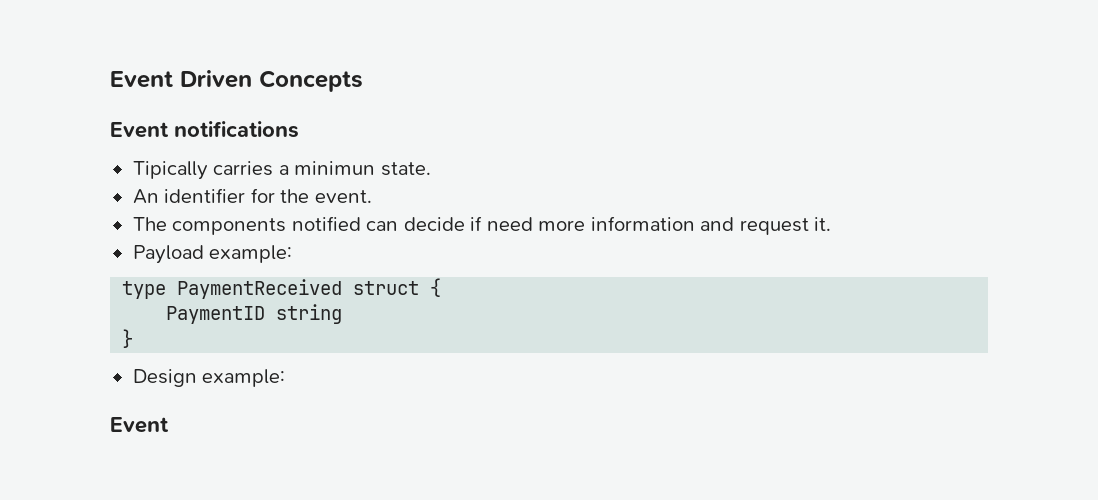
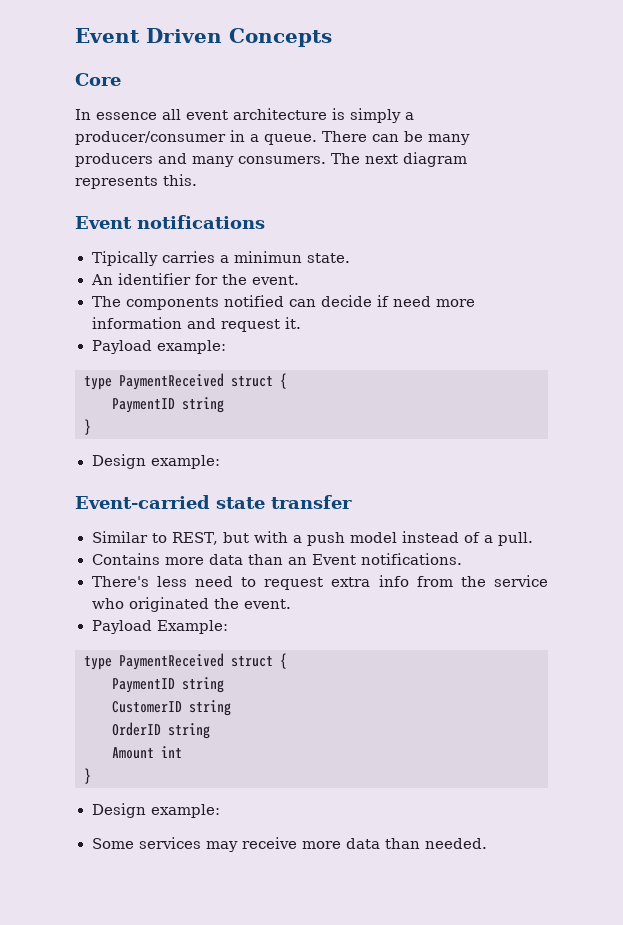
(363, 81) none -> [75,73,121,86] [75,108,414,123] [75,130,470,145] [75,152,467,167] [75,174,197,189] // Core // In essence all event architecture is simply a producer/consumer in a queue. There can be many producers and many consumers. The next diagram represents this.
[110,417,169,433] Event -> [75,495,352,509] [91,531,534,546] [91,553,462,565] [91,575,548,590] [91,597,291,612] [91,620,228,634] [84,653,287,670] [112,677,224,693] [112,700,231,716] [112,722,210,739] [112,746,182,759] [84,768,91,784] [91,803,220,818] [91,837,487,852] Event-carried state transfer // Similar to REST, but with a push model instead of a pull. // Contains more data than an Event notifications. // There's less need to request extra info from the service who originated the event. // Payload Example: // type PaymentReceived struct { // PaymentID string // CustomerID string // OrderID string // Amount int // } // Design example: // Some services may receive more data than needed.

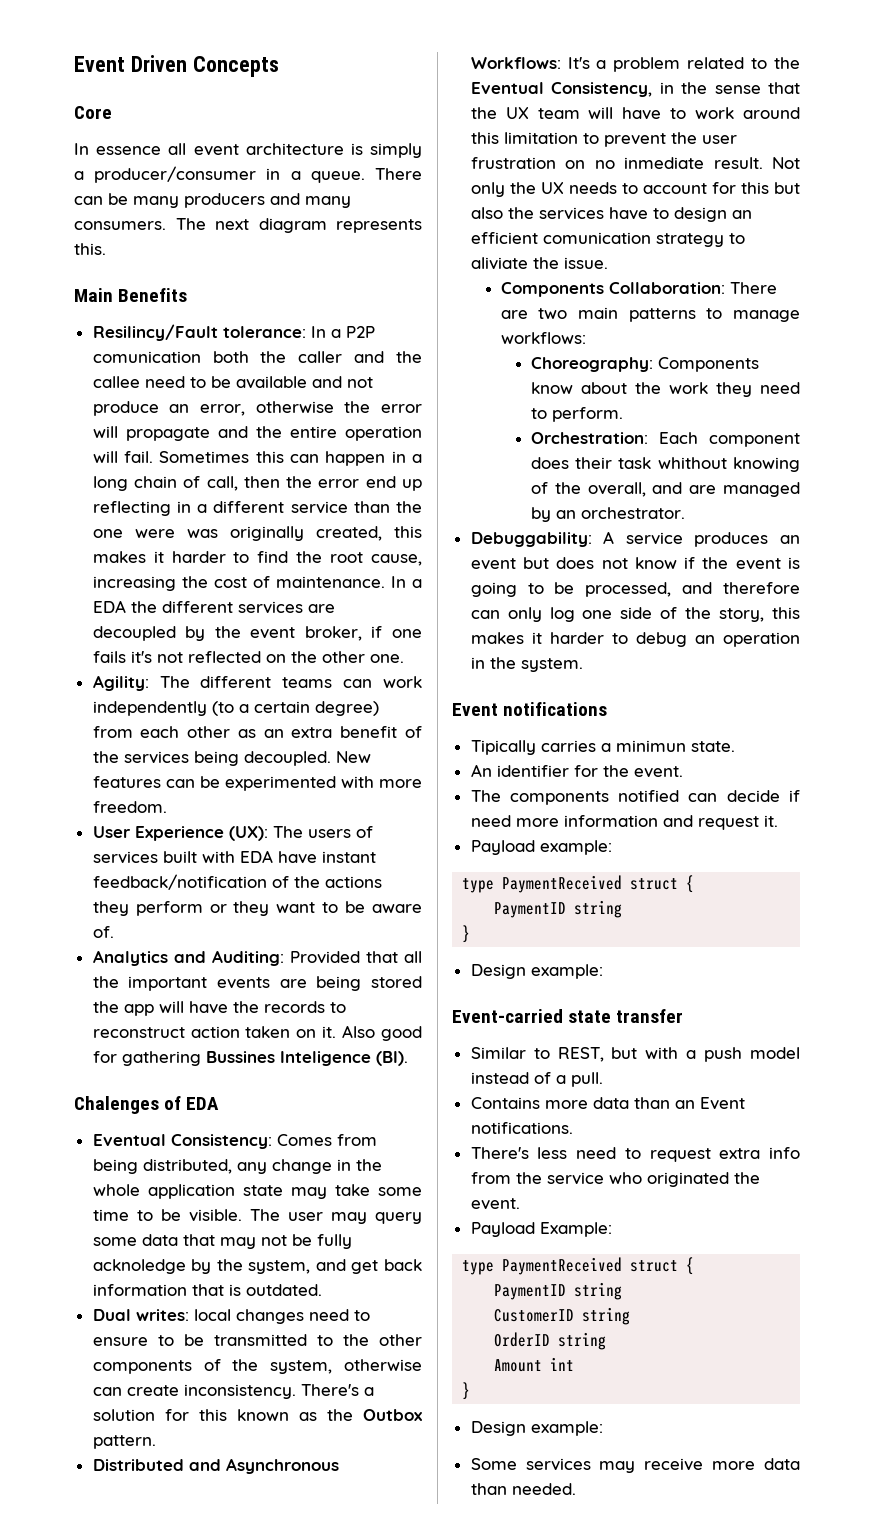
(197, 180) none -> [74,288,188,302] [92,324,375,341] [92,351,423,363] [92,376,373,389] [92,401,422,416] [92,426,422,441] [92,451,422,466] [92,476,422,491] [92,501,422,516] [92,526,422,541] [92,551,422,566] [92,576,423,591] [92,600,335,614] [92,626,423,641] [92,651,404,663] [92,675,423,691] [92,701,379,716] [92,726,423,738] [92,751,371,766] [92,776,422,791] [92,801,167,813] [92,826,373,841] [92,850,376,864] [92,874,382,890] [92,901,422,916] [92,926,114,938] [92,950,422,966] [92,976,423,991] [92,1001,346,1016] [92,1025,422,1041] [92,1051,408,1066] [74,1096,220,1114] [92,1134,377,1149] [92,1159,382,1174] [92,1184,422,1199] [92,1209,422,1224] [92,1234,352,1249] [92,1259,423,1274] [92,1284,322,1296] [92,1309,370,1324] [92,1334,423,1346] [92,1359,422,1374] [92,1384,374,1399] [92,1409,424,1421] [92,1435,156,1449] [92,1458,339,1474] [470,57,800,72] [470,82,800,97] [470,107,800,120] [470,132,737,147] [470,157,800,169] [470,182,800,197] [470,207,752,222] [470,232,745,247] [470,257,608,270] [500,282,777,297] [500,307,800,322] [500,332,586,344] [530,357,759,372] [530,382,800,397] [530,407,623,422] [530,432,800,447] [530,457,800,472] [530,482,800,497] [530,507,685,522] [470,531,800,547] [470,557,800,570] [470,582,800,597] [470,607,800,622] [470,632,800,647] [470,657,583,672] // Main Benefits // Resilincy/Fault tolerance: In a P2P comunication both the caller and the callee need to be available and not produce an error, otherwise the error will propagate and the entire operation will fail. Sometimes this can happen in a long chain of call, then the error end up reflecting in a different service than the one were was originally created, this makes it harder to find the root cause, increasing the cost of maintenance. In a EDA the different services are decoupled by the event broker, if one fails it's not reflected on the other one. // Agility: The different teams can work independently (to a certain degree) from each other as an extra benefit of the services being decoupled. New features can be experimented with more freedom. // User Experience (UX): The users of services built with EDA have instant feedback/notification of the actions they perform or they want to be aware of. // Analytics and Auditing: Provided that all the important events are being stored the app will have the records to reconstruct action taken on it. Also good for gathering Bussines Inteligence (BI). // Chalenges of EDA // Eventual Consistency: Comes from being distributed, any change in the whole application state may take some time to be visible. The user may query some data that may not be fully acknoledge by the system, and get back information that is outdated. // Dual writes: local changes need to ensure to be transmitted to the other components of the system, otherwise can create inconsistency. There's a solution for this known as the Outbox pattern. // Distributed and Asynchronous Workflows: It's a problem related to the Eventual Consistency, in the sense that the UX team will have to work around this limitation to prevent the user frustration on no inmediate result. Not only the UX needs to account for this but also the services have to design an efficient comunication strategy to aliviate the issue. // Components Collaboration: There are two main patterns to manage workflows: // Choreography: Components know about the work they need to perform. // Orchestration: Each component does their task whithout knowing of the overall, and are managed by an orchestrator. // Debuggability: A service produces an event but does not know if the event is going to be processed, and therefore can only log one side of the story, this makes it harder to debug an operation in the system.

